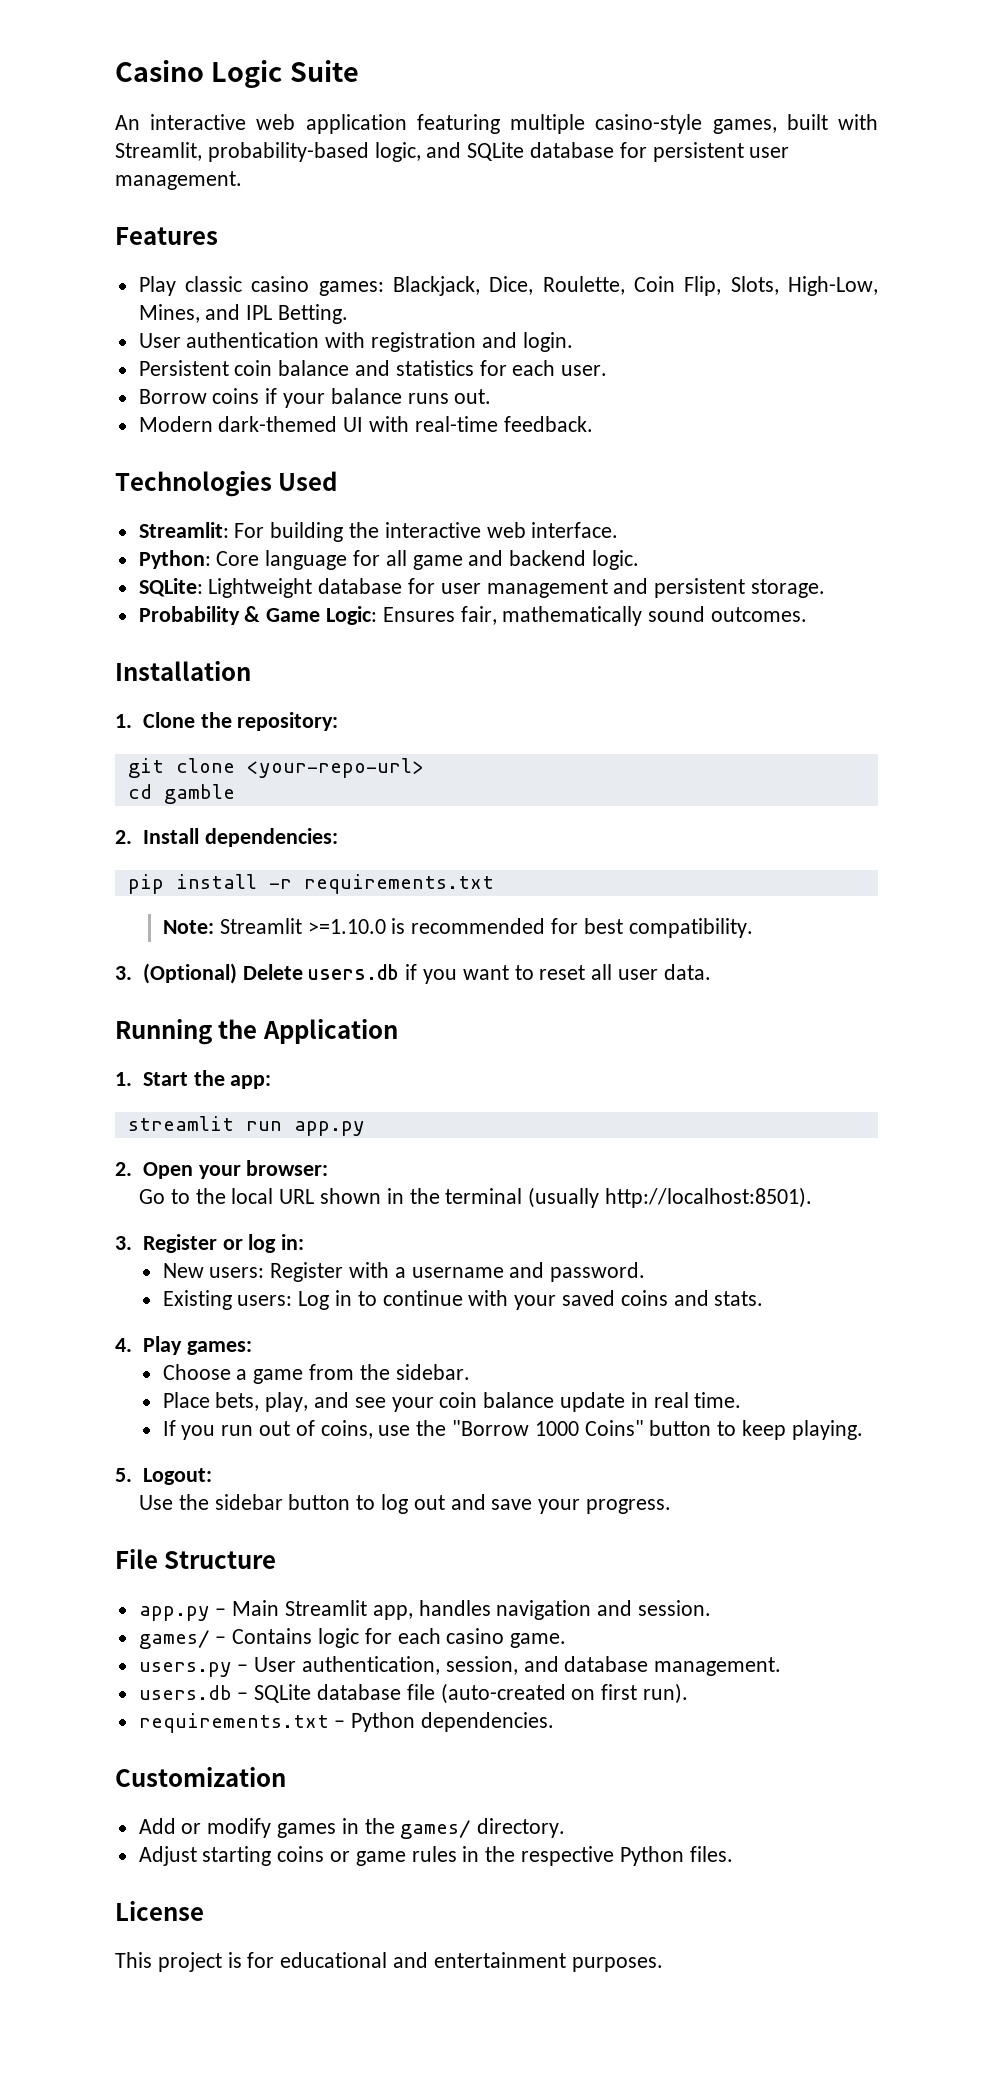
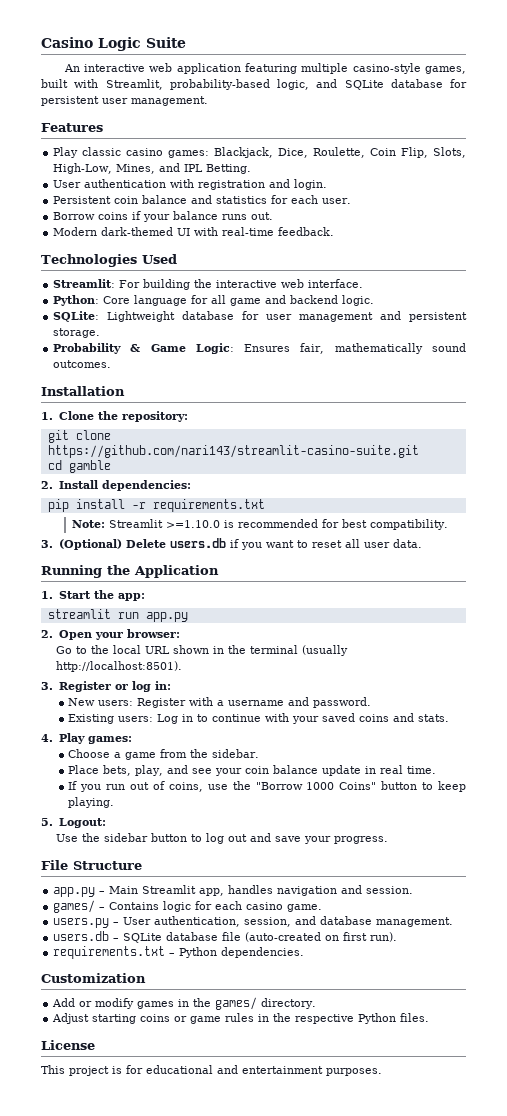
[246,758,424,778] <your-repo-url> -> [47,445,419,458] https://github.com/nari143/streamlit-casino-suite.git

